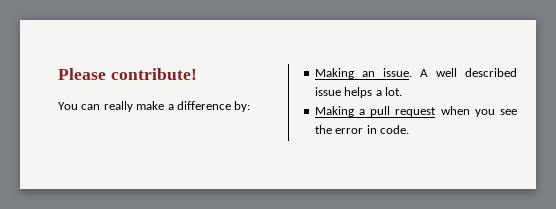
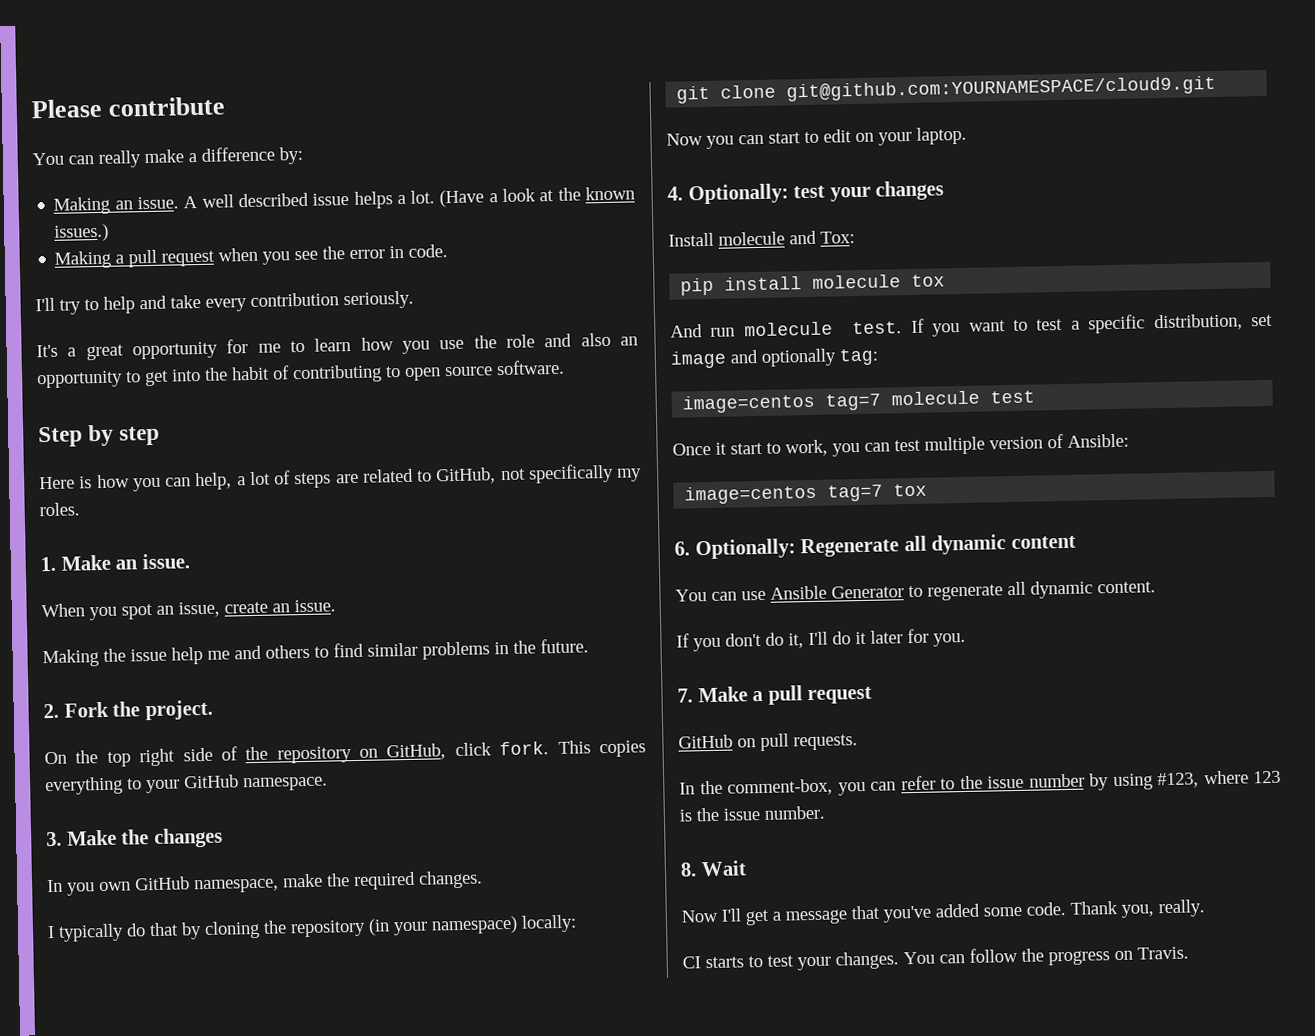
[110,68,197,80] contribute! -> [108,96,226,117] contribute
(402, 91) none -> [439,186,635,208] [54,223,110,242] (Have a look at the known issues.)
(409, 129) none -> [35,290,414,315] [36,332,638,361] [37,359,565,389] [38,424,161,448] [39,463,642,492] [39,502,80,517] [40,553,190,572] [41,599,336,621] [42,638,589,668] [43,699,213,721] [44,740,646,767] [45,774,328,796] [46,827,223,849] [47,870,483,896] [47,914,577,942] [676,75,1217,104] [666,126,967,149] [667,180,945,205] [668,230,855,247] [680,274,946,296] [670,313,1273,338] [670,348,879,369] [682,390,1036,414] [672,433,1129,457] [684,483,928,505] [674,534,1076,560] [675,580,1156,602] [676,628,966,652] [677,685,873,705] [678,733,858,752] [679,770,1281,797] [679,805,825,822] [680,860,747,877] [681,899,1205,926] [682,946,1189,971] // I'll try to help and take every contribution seriously. // It's a great opportunity for me to learn how you use the role and also an opportunity to get into the habit of contributing to open source software. // Step by step // Here is how you can help, a lot of steps are related to GitHub, not specifically my roles. // 1. Make an issue. // When you spot an issue, create an issue. // Making the issue help me and others to find similar problems in the future. // 2. Fork the project. // On the top right side of the repository on GitHub, click fork. This copies everything to your GitHub namespace. // 3. Make the changes // In you own GitHub namespace, make the required changes. // I typically do that by cloning the repository (in your namespace) locally: // git clone git@github.com:YOURNAMESPACE/cloud9.git // Now you can start to edit on your laptop. // 4. Optionally: test your changes // Install molecule and Tox: // pip install molecule tox // And run molecule test. If you want to test a specific distribution, set image and optionally tag: // image=centos tag=7 molecule test // Once it start to work, you can test multiple version of Ansible: // image=centos tag=7 tox // 6. Optionally: Regenerate all dynamic content // You can use Ansible Generator to regenerate all dynamic content. // If you don't do it, I'll do it later for you. // 7. Make a pull request // GitHub on pull requests. // In the comment-box, you can refer to the issue number by using #123, where 123 is the issue number. // 8. Wait // Now I'll get a message that you've added some code. Thank you, really. // CI starts to test your changes. You can follow the progress on Travis.

